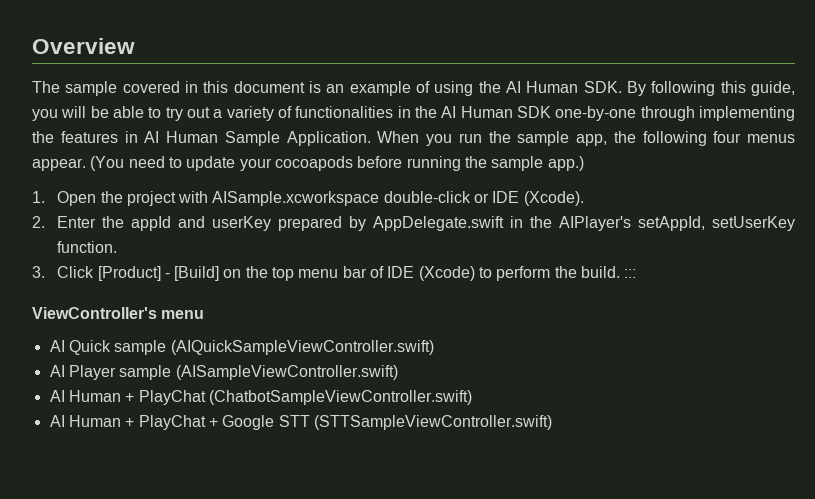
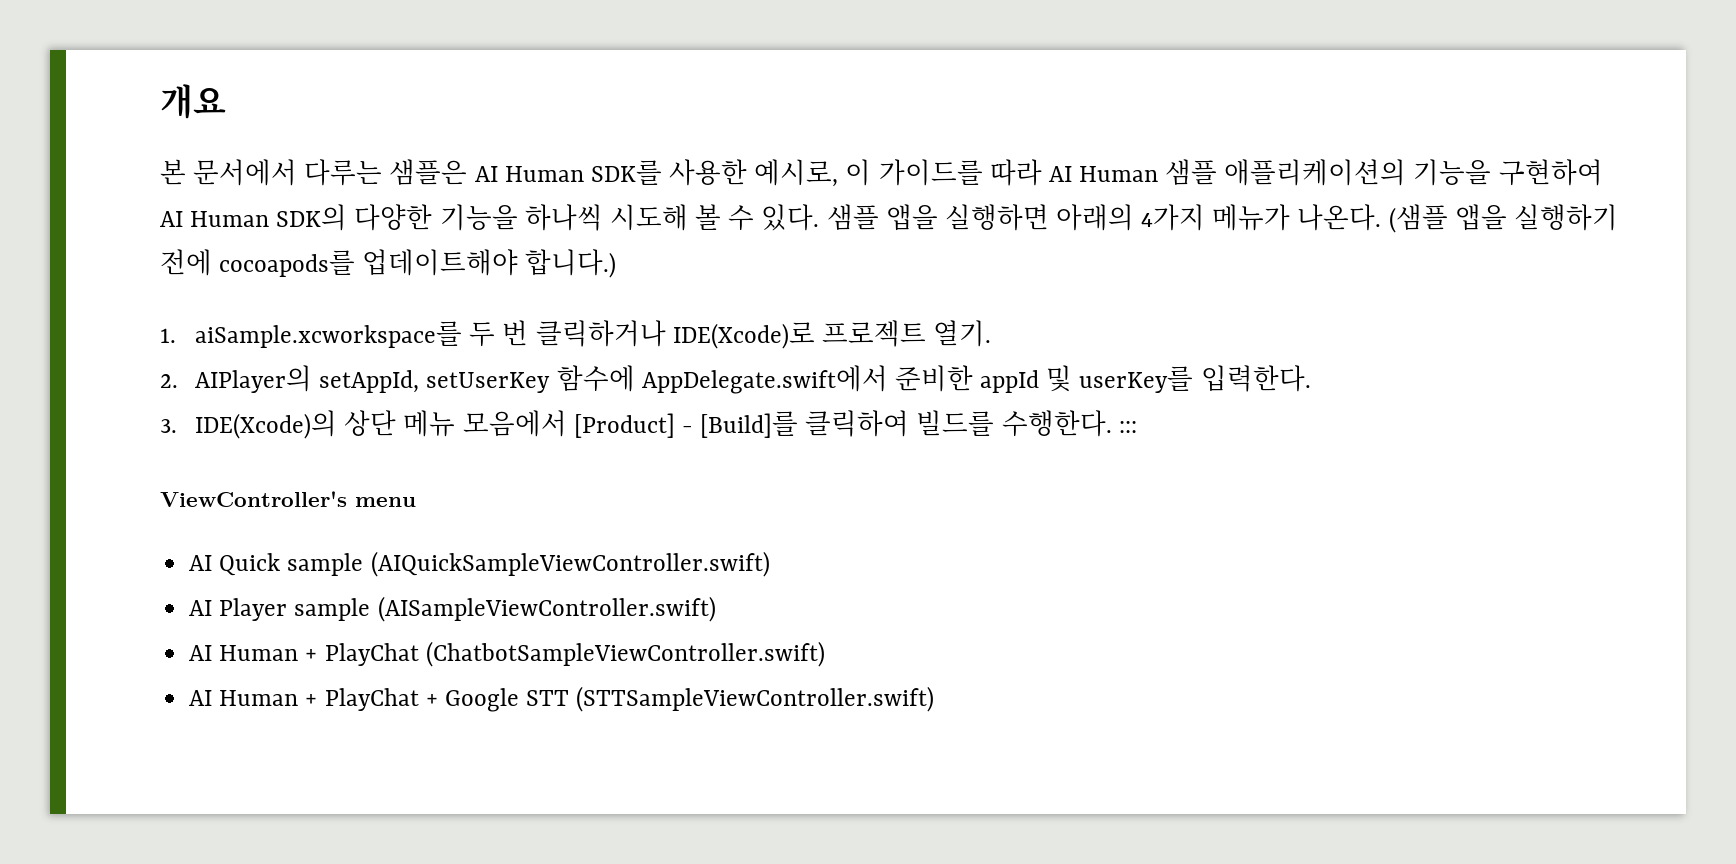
[32,38,135,54] [32,81,796,96] [32,106,795,121] [32,131,795,146] [32,156,584,171] [32,191,584,206] [32,216,796,231] [57,241,118,253] [32,266,620,281] Overview // The sample covered in this document is an example of using the AI Human SDK. By following this guide, you will be able to try out a variety of functionalities in the AI Human SDK one-by-one through implementing the features in AI Human Sample Application. When you run the sample app, the following four menus appear. (You need to update your cocoapods before running the sample app.) // 1. Open the project with AISample.xcworkspace double-click or IDE (Xcode). // 2. Enter the appId and userKey prepared by AppDelegate.swift in the AIPlayer's setAppId, setUserKey function. // 3. Click [Product] - [Build] on the top menu bar of IDE (Xcode) to perform the build. -> [160,84,226,119] [160,159,1603,187] [160,204,1618,233] [160,249,617,278] [160,320,992,349] [160,365,1311,394] [160,410,1112,439] 개요 // 본 문서에서 다루는 샘플은 AI Human SDK를 사용한 예시로, 이 가이드를 따라 AI Human 샘플 애플리케이션의 기능을 구현하여 AI Human SDK의 다양한 기능을 하나씩 시도해 볼 수 있다. 샘플 앱을 실행하면 아래의 4가지 메뉴가 나온다. (샘플 앱을 실행하기 전에 cocoapods를 업데이트해야 합니다.) // 1. aiSample.xcworkspace를 두 번 클릭하거나 IDE(Xcode)로 프로젝트 열기. // 2. AIPlayer의 setAppId, setUserKey 함수에 AppDelegate.swift에서 준비한 appId 및 userKey를 입력한다. // 3. IDE(Xcode)의 상단 메뉴 모음에서 [Product] - [Build]를 클릭하여 빌드를 수행한다.

